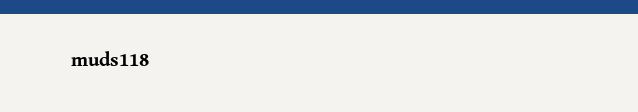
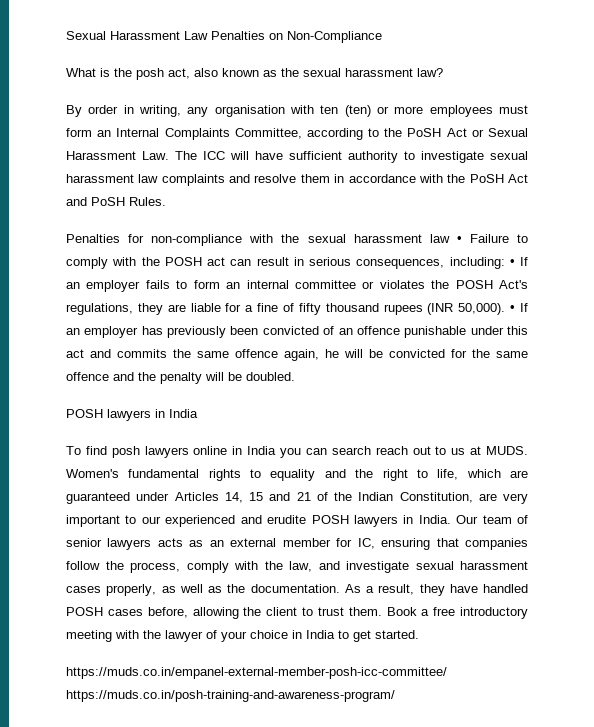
[71,51,149,66] muds118 -> [66,31,382,43] [66,68,443,80] [66,105,528,117] [66,128,528,140] [66,151,528,163] [66,174,529,186] [66,197,166,206] [66,234,529,246] [66,257,528,269] [66,280,528,292] [66,303,528,315] [66,326,528,338] [66,349,528,361] [66,372,295,384] [66,409,198,421] [66,446,529,458] [66,469,529,481] [66,492,528,504] [66,515,529,527] [66,538,528,550] [66,561,528,573] [66,584,528,596] [66,607,528,619] [66,630,419,642] [66,667,447,679] [66,690,395,702] Sexual Harassment Law Penalties on Non-Compliance // What is the posh act, also known as the sexual harassment law? // By order in writing, any organisation with ten (ten) or more employees must form an Internal Complaints Committee, according to the PoSH Act or Sexual Harassment Law. The ICC will have sufficient authority to investigate sexual harassment law complaints and resolve them in accordance with the PoSH Act and PoSH Rules. // Penalties for non-compliance with the sexual harassment law • Failure to comply with the POSH act can result in serious consequences, including: • If an employer fails to form an internal committee or violates the POSH Act's regulations, they are liable for a fine of fifty thousand rupees (INR 50,000). • If an employer has previously been convicted of an offence punishable under this act and commits the same offence again, he will be convicted for the same offence and the penalty will be doubled. // POSH lawyers in India // To find posh lawyers online in India you can search reach out to us at MUDS. Women's fundamental rights to equality and the right to life, which are guaranteed under Articles 14, 15 and 21 of the Indian Constitution, are very important to our experienced and erudite POSH lawyers in India. Our team of senior lawyers acts as an external member for IC, ensuring that companies follow the process, comply with the law, and investigate sexual harassment cases properly, as well as the documentation. As a result, they have handled POSH cases before, allowing the client to trust them. Book a free introductory meeting with the lawyer of your choice in India to get started. // https://muds.co.in/empanel-external-member-posh-icc-committee/ https://muds.co.in/posh-training-and-awareness-program/

